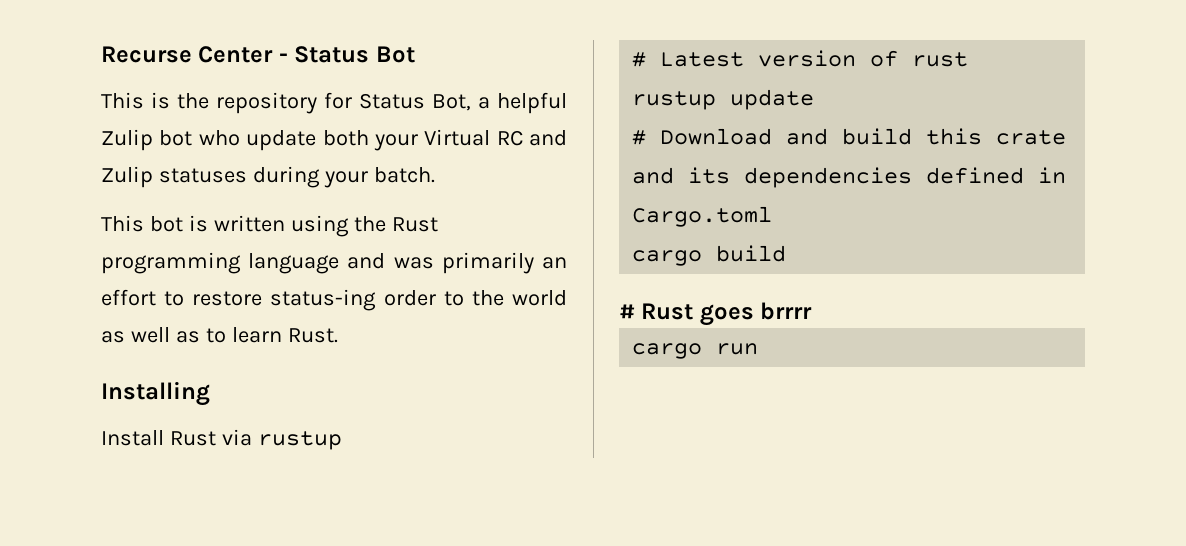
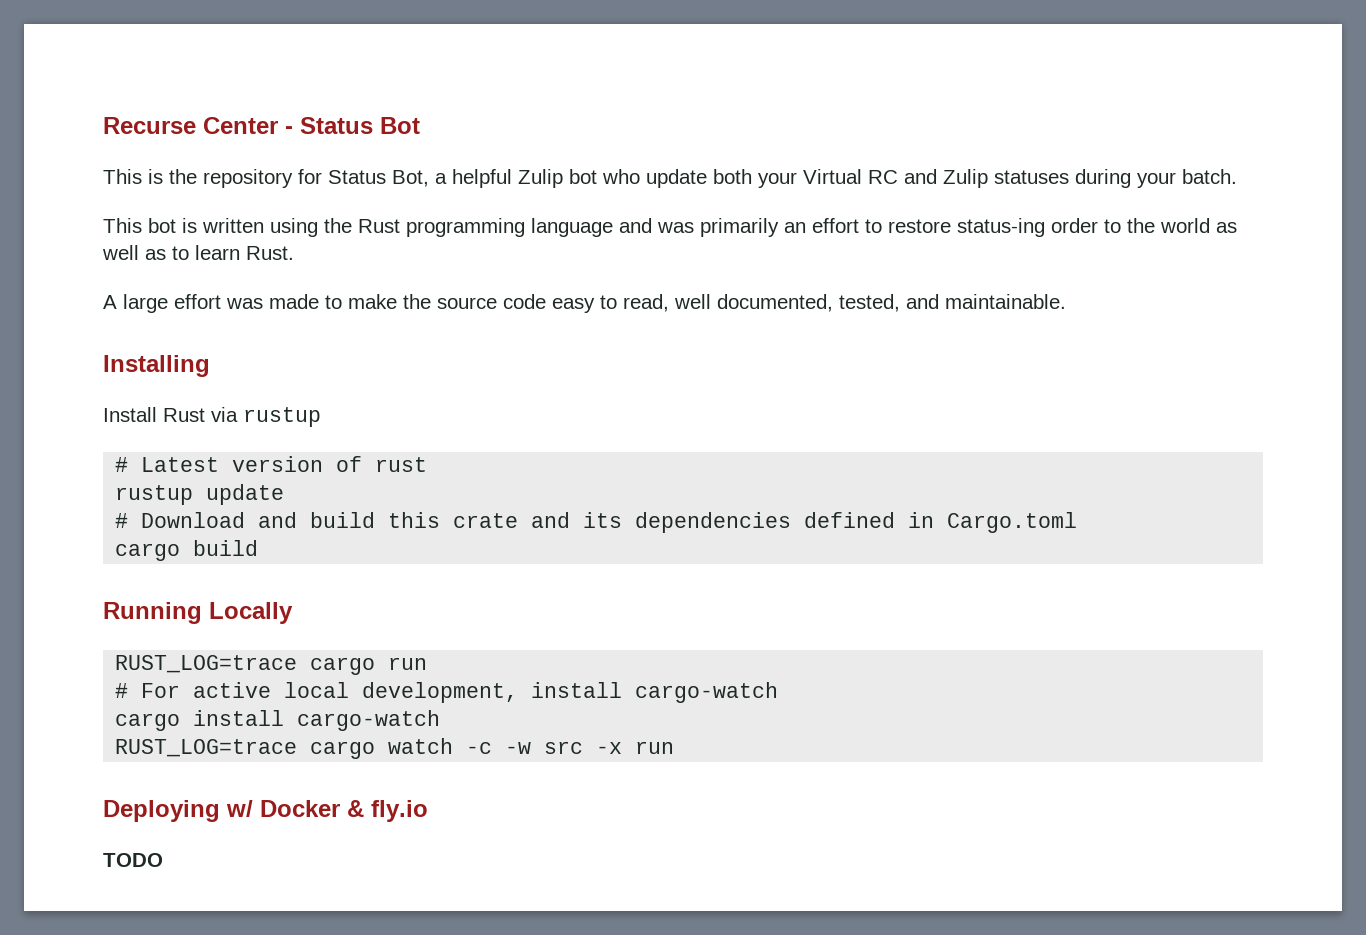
(338, 335) none -> [103,294,1066,313] // A large effort was made to make the source code easy to read, well documented, tested, and maintainable.
[619,302,813,326] [632,343,759,359] # Rust goes brrrr // cargo run -> [103,602,293,624] [115,655,428,675] [115,682,779,703] [115,710,441,731] [115,738,675,759] [103,800,428,822] [103,853,163,867] Running Locally // RUST_LOG=trace cargo run // # For active local development, install cargo-watch // cargo install cargo-watch // RUST_LOG=trace cargo watch -c -w src -x run // Deploying w/ Docker & fly.io // TODO

